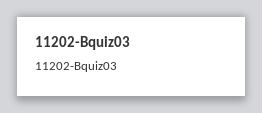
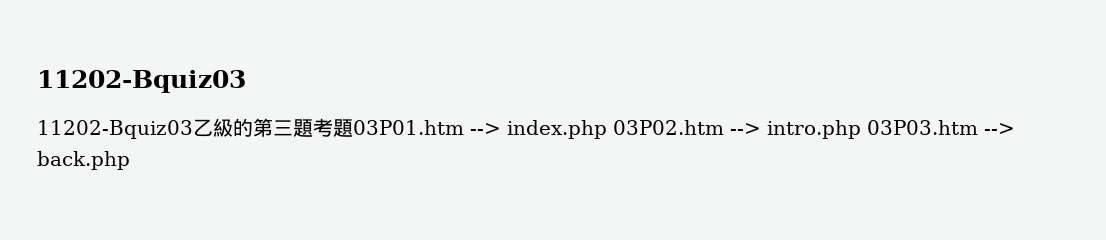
(117, 66) none -> [193,118,1015,139] [37,151,130,170] 乙級的第三題考題03P01.htm --> index.php 03P02.htm --> intro.php 03P03.htm --> back.php

